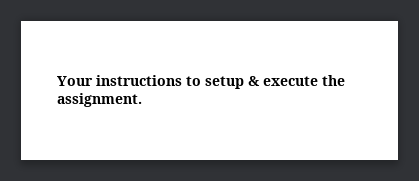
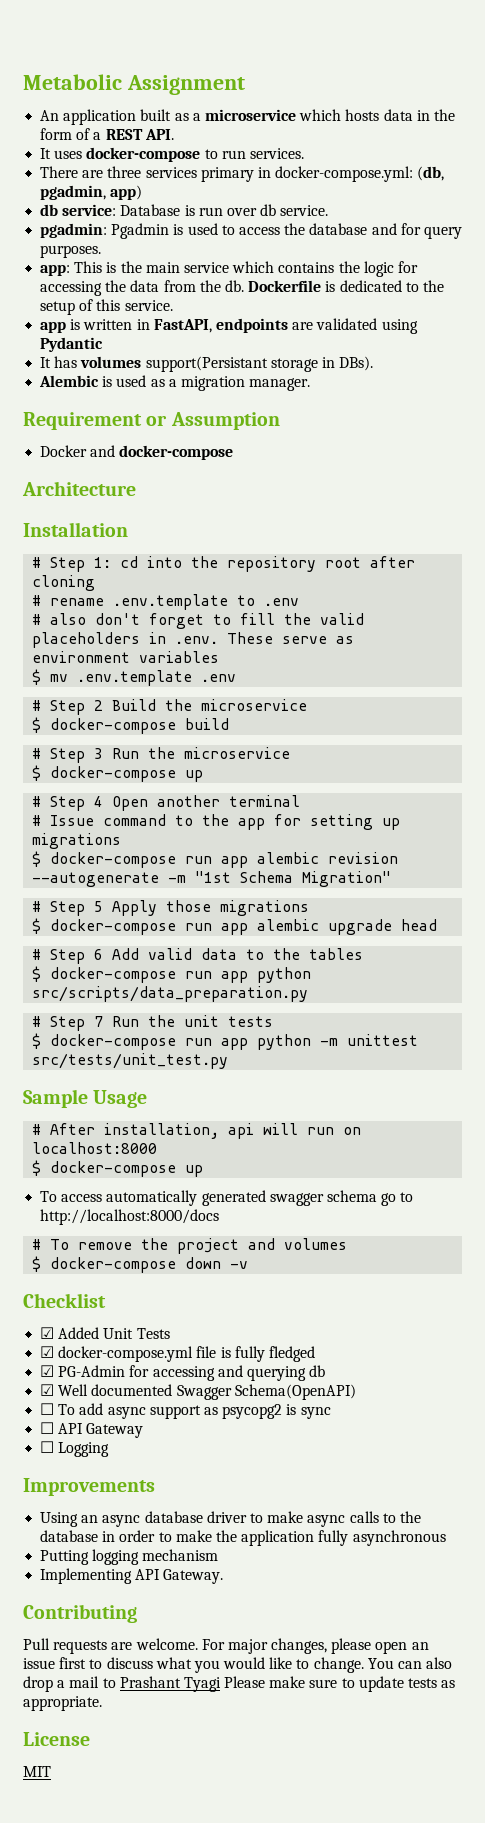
[57,75,345,89] [57,93,142,107] Your instructions to setup & execute the assignment. -> [23,74,245,95] [40,109,455,125] [40,128,174,140] [40,147,304,162] [40,166,445,182] [40,185,143,200] [40,204,329,216] [40,223,462,239] [40,245,102,258] [40,261,418,277] [40,280,444,296] [40,299,173,315] [40,318,418,334] [40,337,104,352] [40,356,374,372] [39,375,311,391] [23,412,280,430] [40,445,234,460] [22,481,136,496] [23,522,128,537] [32,556,416,572] [32,575,96,591] [32,594,300,610] [32,613,365,629] [32,632,355,648] [32,651,220,663] [32,669,237,686] [32,699,308,715] [32,717,230,734] [32,747,291,763] [32,765,204,782] [32,795,301,811] [32,814,401,830] [32,833,122,849] [32,851,399,868] [32,871,392,887] [32,900,310,916] [32,918,438,935] [32,948,364,964] [32,966,312,983] [32,986,309,1002] [32,1015,274,1031] [32,1033,419,1050] [32,1053,229,1069] [23,1089,148,1108] [32,1123,362,1139] [32,1142,158,1154] [32,1160,204,1177] [40,1190,414,1206] [40,1209,220,1225] [32,1238,348,1254] [32,1256,249,1273] [23,1293,106,1308] [40,1327,170,1339] [40,1346,315,1362] [40,1365,326,1381] [40,1384,356,1400] [40,1403,331,1419] [40,1422,144,1438] [40,1441,110,1457] [23,1478,155,1496] [40,1511,421,1527] [40,1530,446,1546] [40,1549,219,1565] [40,1568,224,1584] [23,1604,137,1623] [23,1638,429,1654] [23,1657,453,1673] [23,1676,456,1692] [23,1696,102,1711] [23,1732,90,1746] [23,1766,51,1777] Metabolic Assignment // An application built as a microservice which hosts data in the form of a REST API. // It uses docker-compose to run services. // There are three services primary in docker-compose.yml: (db, pgadmin, app) // db service: Database is run over db service. // pgadmin: Pgadmin is used to access the database and for query purposes. // app: This is the main service which contains the logic for accessing the data from the db. Dockerfile is dedicated to the setup of this service. // app is written in FastAPI, endpoints are validated using Pydantic // It has volumes support(Persistant storage in DBs). // Alembic is used as a migration manager. // Requirement or Assumption // Docker and docker-compose // Architecture // Installation // # Step 1: cd into the repository root after cloning // # rename .env.template to .env // # also don't forget to fill the valid placeholders in .env. These serve as environment variables // $ mv .env.template .env // # Step 2 Build the microservice // $ docker-compose build // # Step 3 Run the microservice // $ docker-compose up // # Step 4 Open another terminal // # Issue command to the app for setting up migrations // $ docker-compose run app alembic revision --autogenerate -m "1st Schema Migration" // # Step 5 Apply those migrations // $ docker-compose run app alembic upgrade head // # Step 6 Add valid data to the tables // $ docker-compose run app python src/scripts/data_preparation.py // # Step 7 Run the unit tests // $ docker-compose run app python -m unittest src/tests/unit_test.py // Sample Usage // # After installation, api will run on localhost:8000 // $ docker-compose up // To access automatically generated swagger schema go to http://localhost:8000/docs // # To remove the project and volumes // $ docker-compose down -v // Checklist // ☑ Added Unit Tests // ☑ docker-compose.yml file is fully fledged // ☑ PG-Admin for accessing and querying db // ☑ Well documented Swagger Schema(OpenAPI) // ☐ To add async support as psycopg2 is sync // ☐ API Gateway // ☐ Logging // Improvements // Using an async database driver to make async calls to the database in order to make the application fully asynchronous // Putting logging mechanism // Implementing API Gateway. // Contributing // Pull requests are welcome. For major changes, please open an issue first to discuss what you would like to change. You can also drop a mail to Prashant Tyagi Please make sure to update tests as appropriate. // License // MIT

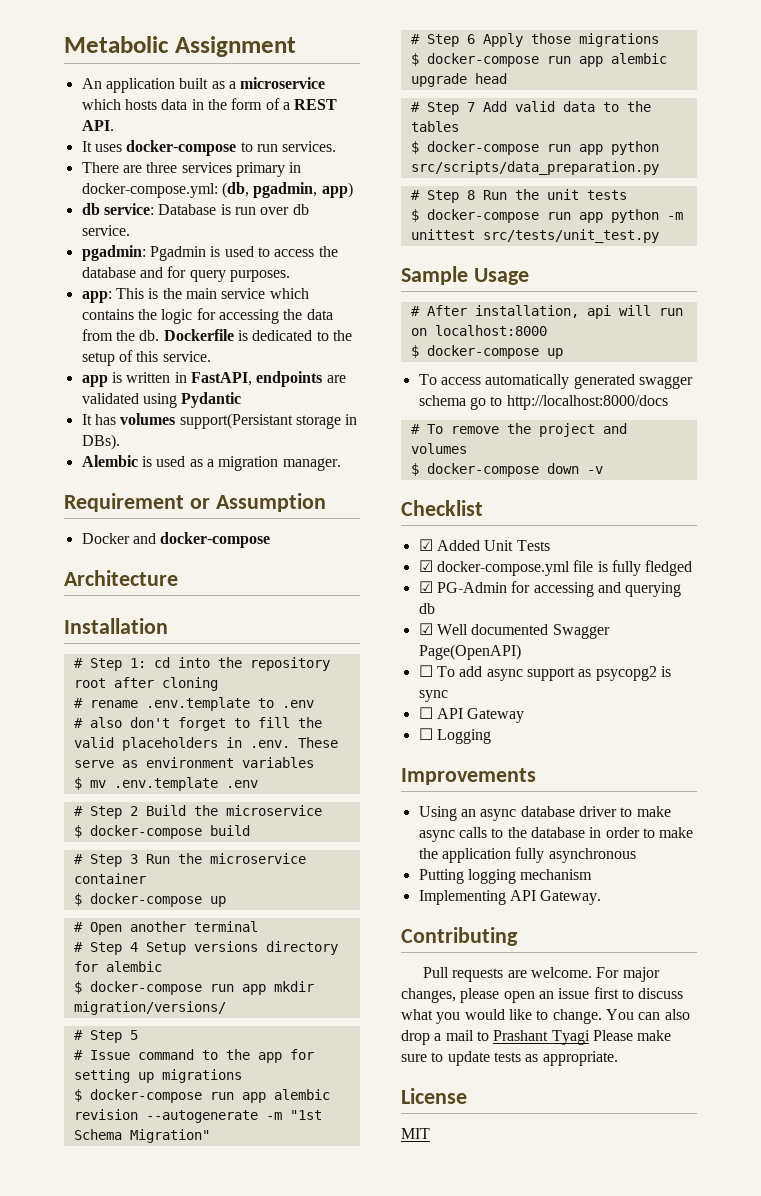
(291, 753) none -> [73,873,146,884] container
[50,796,104,811] Step 4 -> (83, 927) none
(301, 801) none -> [73,941,338,955] [73,961,162,972] [73,981,314,995] [73,1001,226,1015] [73,1030,138,1043] // # Step 4 Setup versions directory for alembic // $ docker-compose run app mkdir migration/versions/ // # Step 5
[94,901,104,912] 5 -> [466,34,475,44] 6
[94,949,104,960] 6 -> [466,102,475,112] 7
[94,1016,104,1027] 7 -> [466,190,475,200] 8
[234,1384,356,1400] Schema(OpenAPI) -> [418,644,521,660] Page(OpenAPI)

